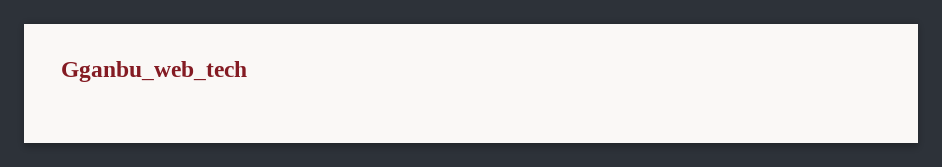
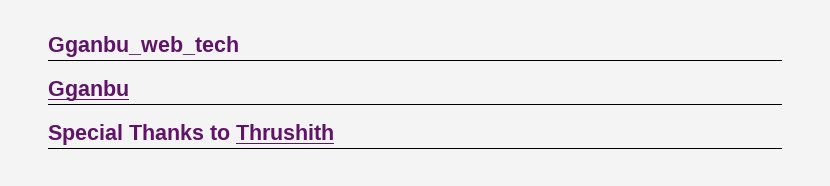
(247, 71) none -> [48,80,129,101] [48,124,334,145] // Gganbu // Special Thanks to Thrushith

